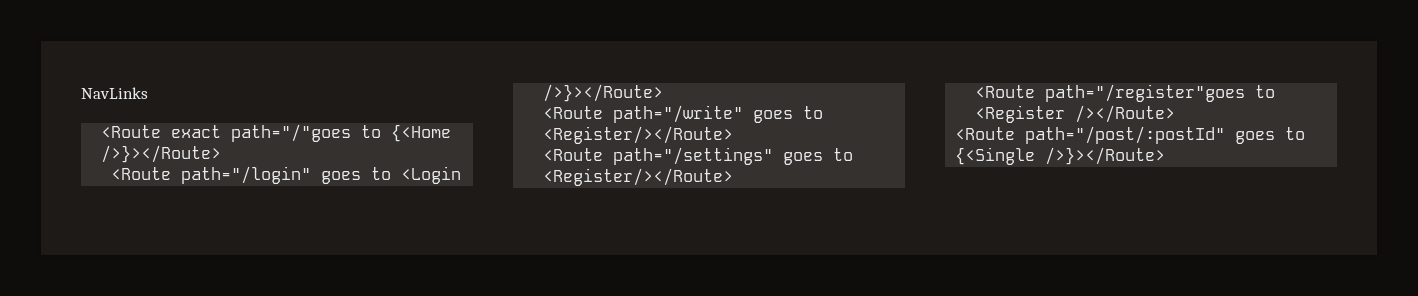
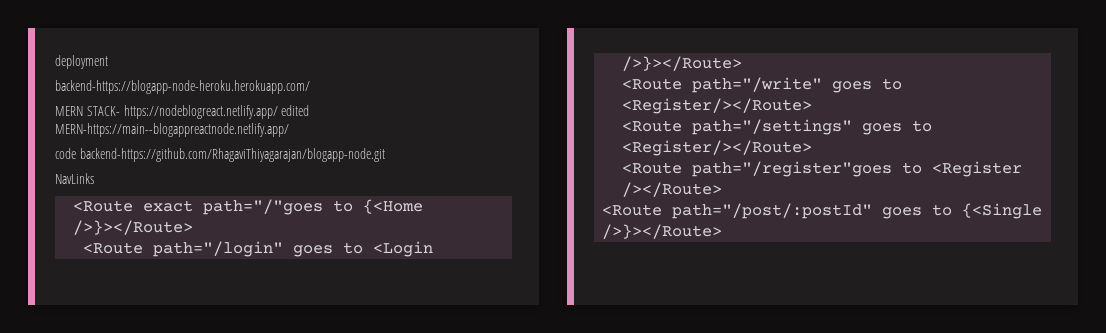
(81, 93) none -> [55,55,108,69] [55,80,310,94] [55,105,310,119] [55,123,289,137] [55,148,385,162] deployment // backend-https://blogapp-node-heroku.herokuapp.com/ // MERN STACK- https://nodeblogreact.netlify.app/ edited MERN-https://main--blogappreactnode.netlify.app/ // code backend-https://github.com/RhagaviThiyagarajan/blogapp-node.git //

